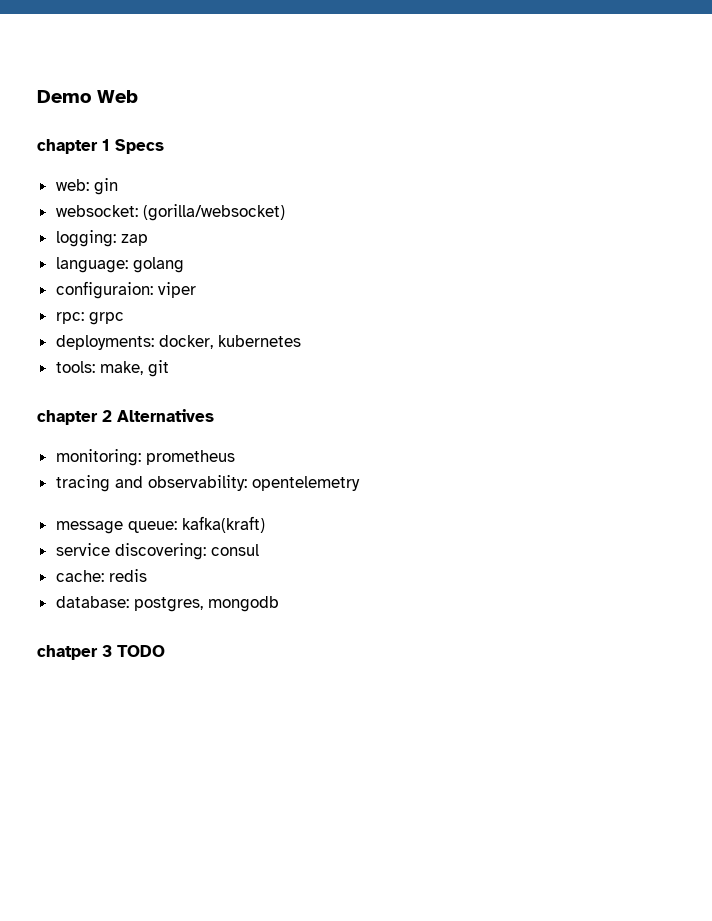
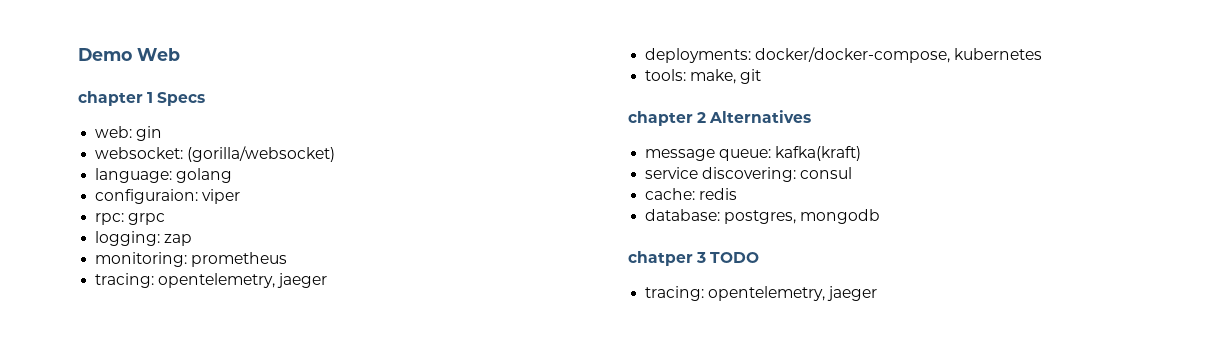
[55,230,148,247] // logging: zap -> (336, 154) none
(124, 318) none -> [95,231,193,246] [95,252,288,267] [95,273,328,288] // logging: zap // monitoring: prometheus // tracing: opentelemetry, jaeger
[158,335,213,349] docker, -> [755,47,951,63] docker/docker-compose,
[55,449,235,466] [55,475,360,492] // monitoring: prometheus // tracing and observability: opentelemetry -> (812, 116) none
(165, 651) none -> [645,286,878,301] // tracing: opentelemetry, jaeger

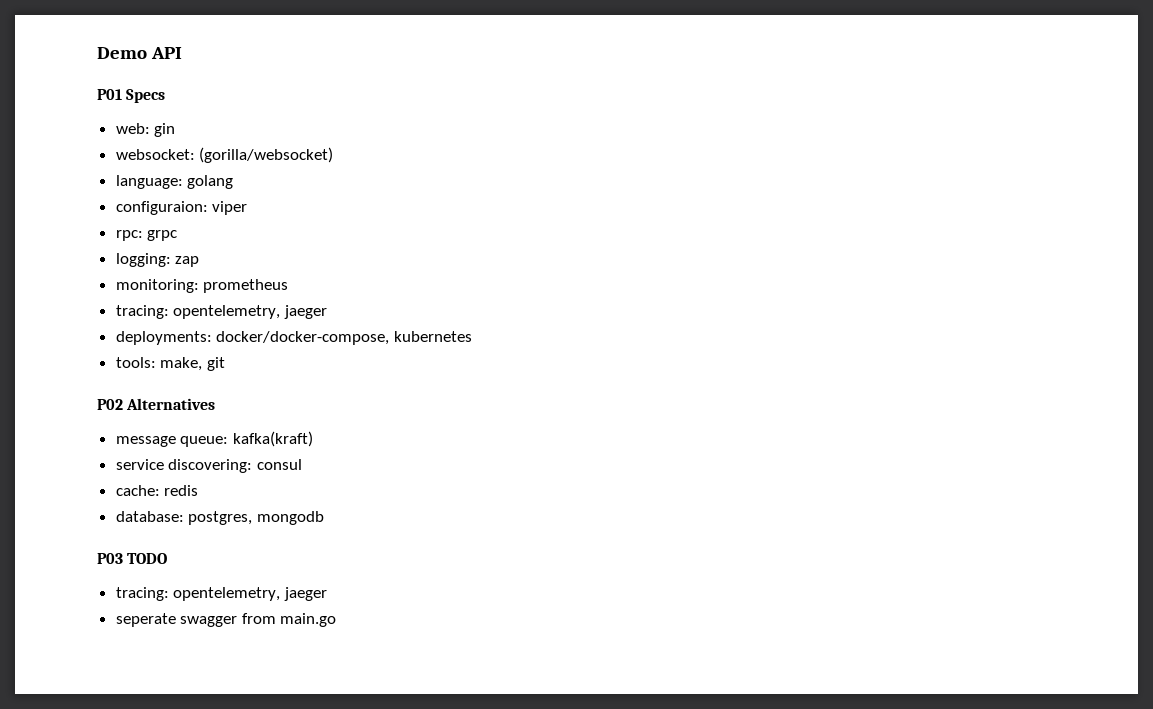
[137,48,180,61] [78,91,154,106] Web // chapter 1 -> [151,47,183,59] [97,89,122,100] API // P01
[628,111,707,126] chapter 2 -> [97,399,123,410] P02
[628,251,707,266] chatper 3 -> [97,553,123,564] P03
(878, 293) none -> [115,613,337,627] // seperate swagger from main.go

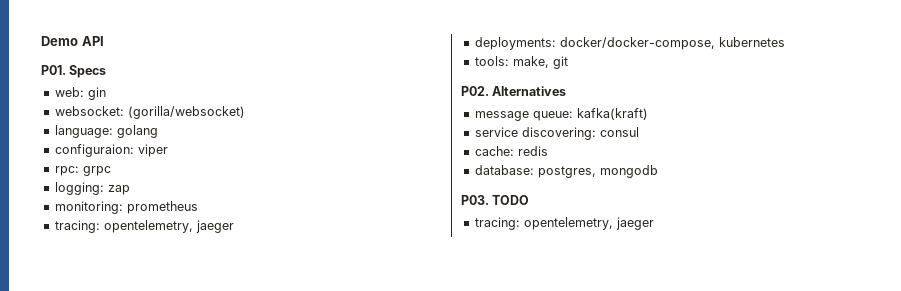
[97,89,122,100] P01 -> [41,65,66,75] P01.
[97,399,123,410] P02 -> [461,86,489,96] P02.
[97,553,123,564] P03 -> [461,195,489,205] P03.
[115,613,337,627] // seperate swagger from main.go -> (654, 223) none

